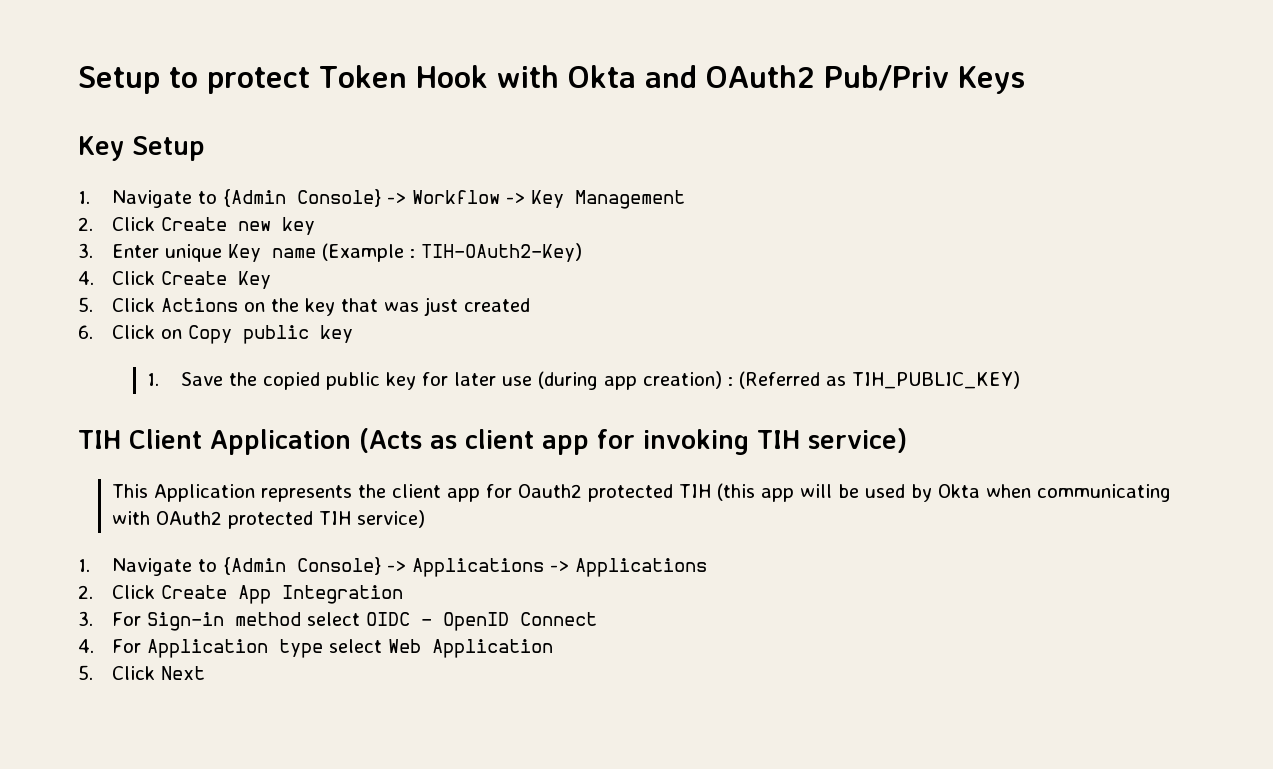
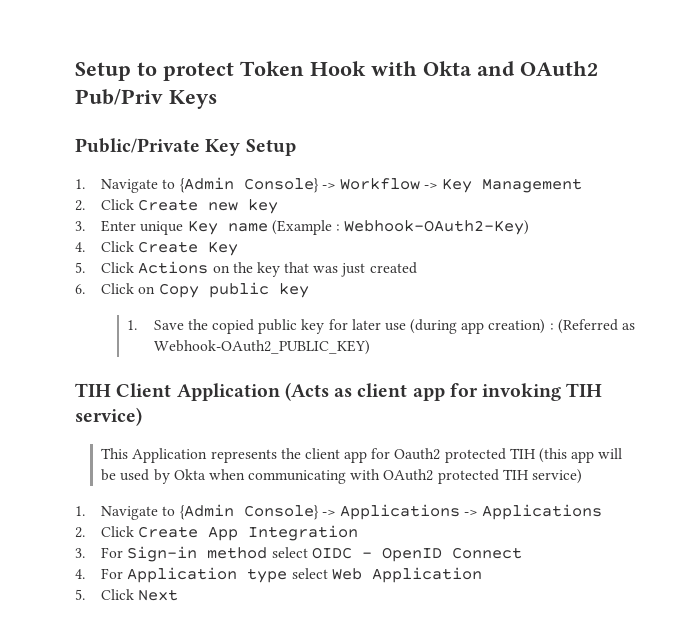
(1025, 80) none -> [75,138,200,153] Public/Private
[421,243,583,262] TIH-OAuth2-Key) -> [344,220,530,235] Webhook-OAuth2-Key)
[852,371,1021,389] TIH_PUBLIC_KEY) -> [153,340,370,355] Webhook-OAuth2_PUBLIC_KEY)

